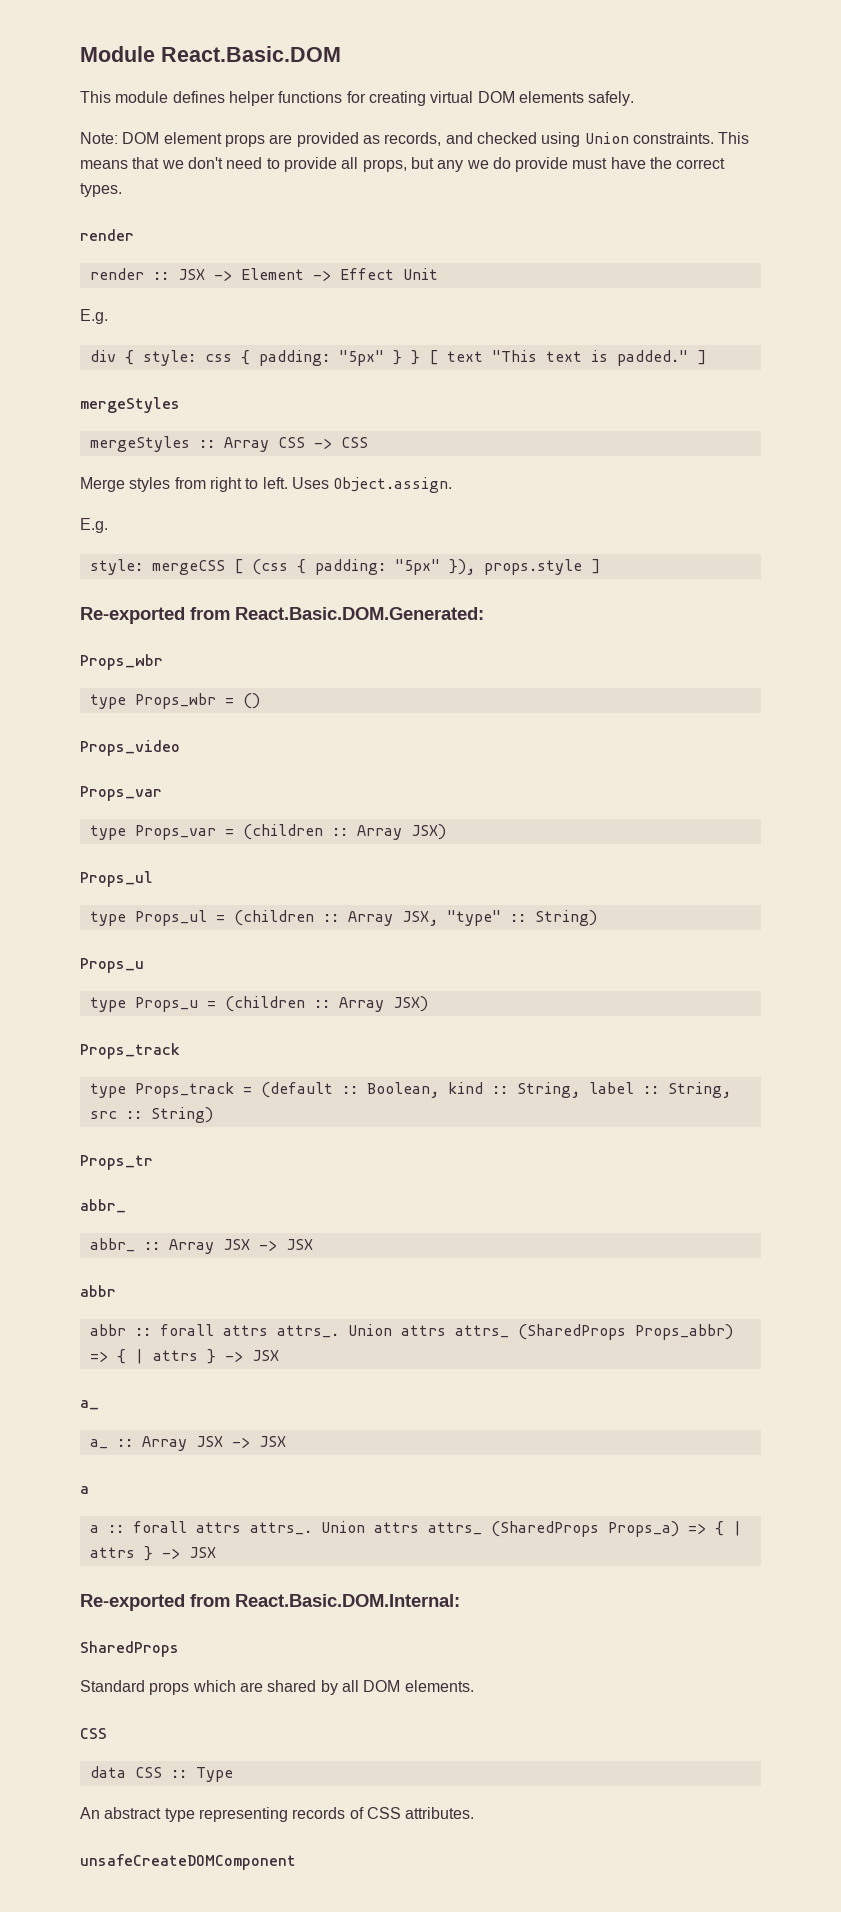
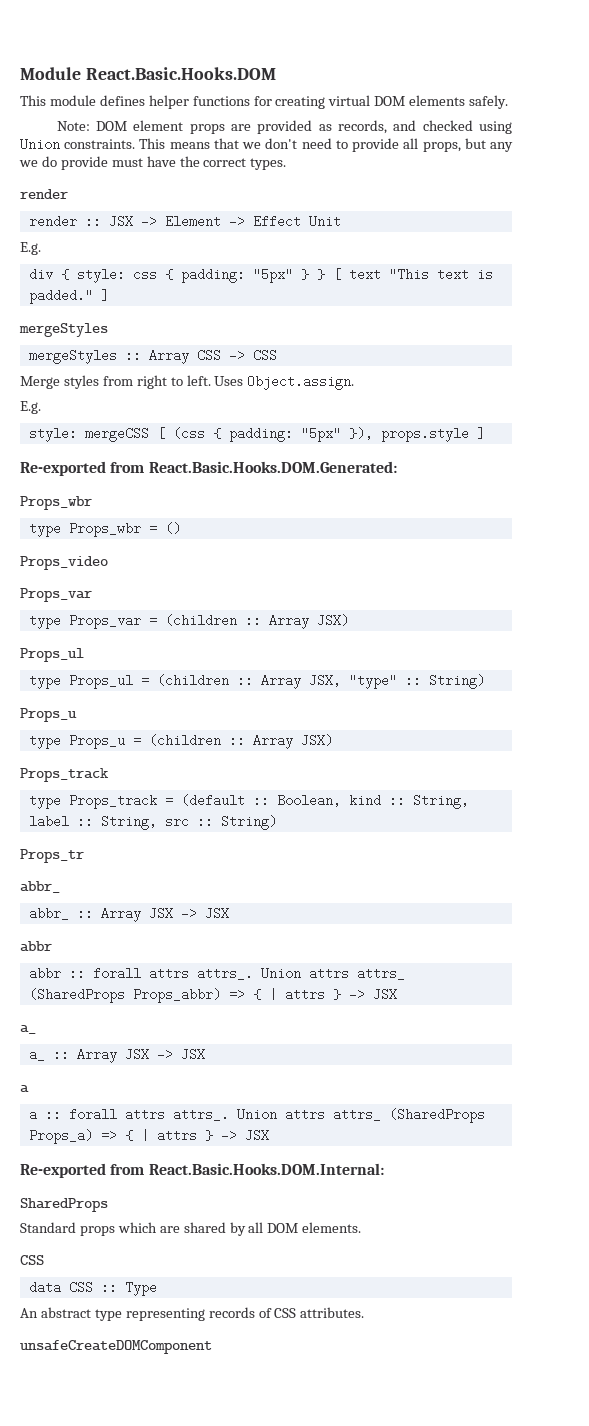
[161,46,341,62] React.Basic.DOM -> [85,67,276,80] React.Basic.Hooks.DOM
[235,607,484,620] React.Basic.DOM.Generated: -> [148,461,397,473] React.Basic.Hooks.DOM.Generated:
[235,1594,460,1607] React.Basic.DOM.Internal: -> [148,1163,384,1175] React.Basic.Hooks.DOM.Internal:

